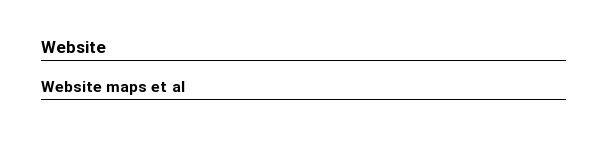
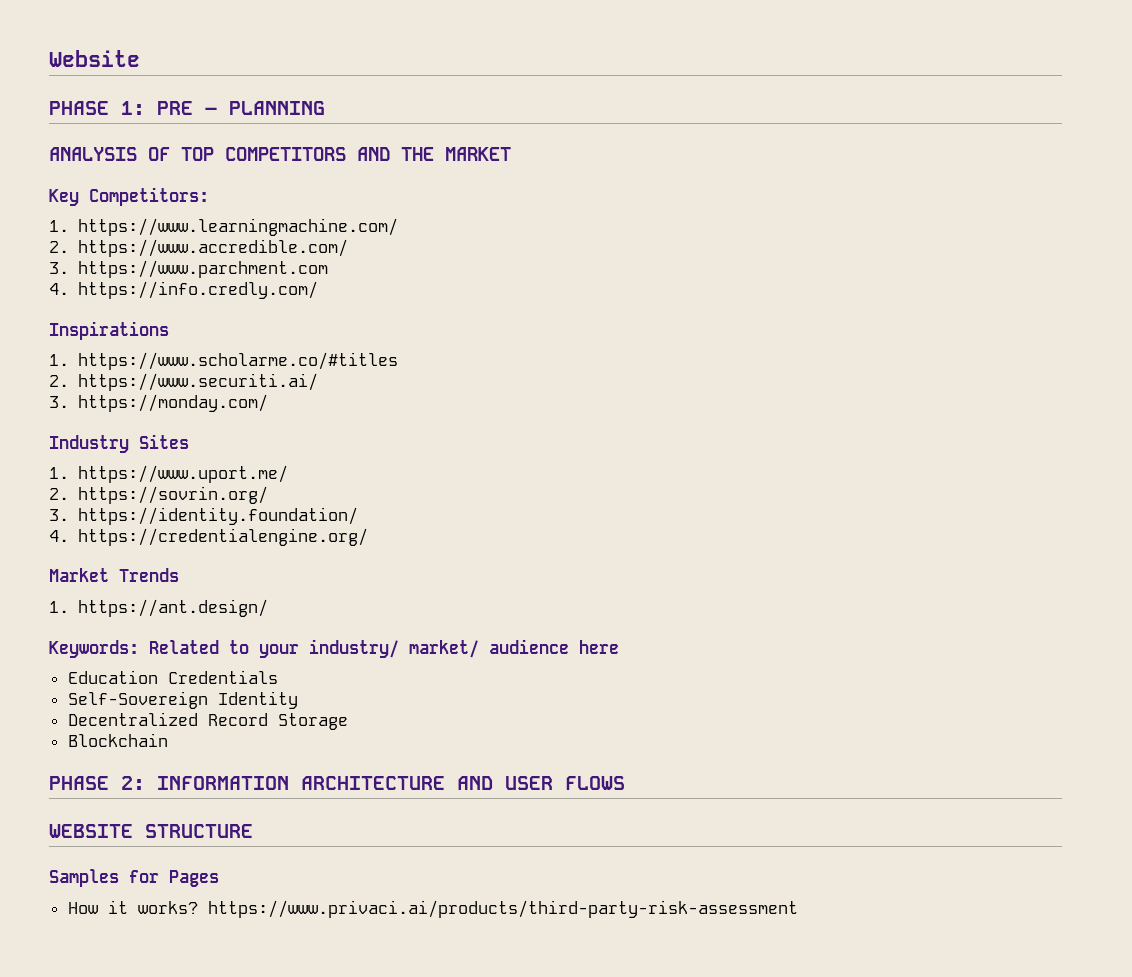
[41,81,185,95] Website maps et al -> [49,101,325,115] [49,147,511,161] [49,187,209,206] [49,218,398,236] [49,239,348,257] [49,260,328,278] [49,281,318,299] [49,321,169,340] [49,352,398,370] [49,373,318,391] [49,394,268,412] [49,434,189,453] [49,465,288,483] [49,486,268,504] [49,507,358,525] [49,528,368,546] [49,568,179,582] [49,599,268,617] [49,639,619,658] [67,670,278,684] [67,691,298,709] [67,712,348,730] [67,733,168,747] [49,776,625,790] [49,824,253,838] [49,869,219,887] [67,900,798,918] PHASE 1: PRE – PLANNING // ANALYSIS OF TOP COMPETITORS AND THE MARKET // Key Competitors: // 1. https://www.learningmachine.com/ // 2. https://www.accredible.com/ // 3. https://www.parchment.com // 4. https://info.credly.com/ // Inspirations // 1. https://www.scholarme.co/#titles // 2. https://www.securiti.ai/ // 3. https://monday.com/ // Industry Sites // 1. https://www.uport.me/ // 2. https://sovrin.org/ // 3. https://identity.foundation/ // 4. https://credentialengine.org/ // Market Trends // 1. https://ant.design/ // Keywords: Related to your industry/ market/ audience here // Education Credentials // Self-Sovereign Identity // Decentralized Record Storage // Blockchain // PHASE 2: INFORMATION ARCHITECTURE AND USER FLOWS // WEBSITE STRUCTURE // Samples for Pages // How it works? https://www.privaci.ai/products/third-party-risk-assessment

